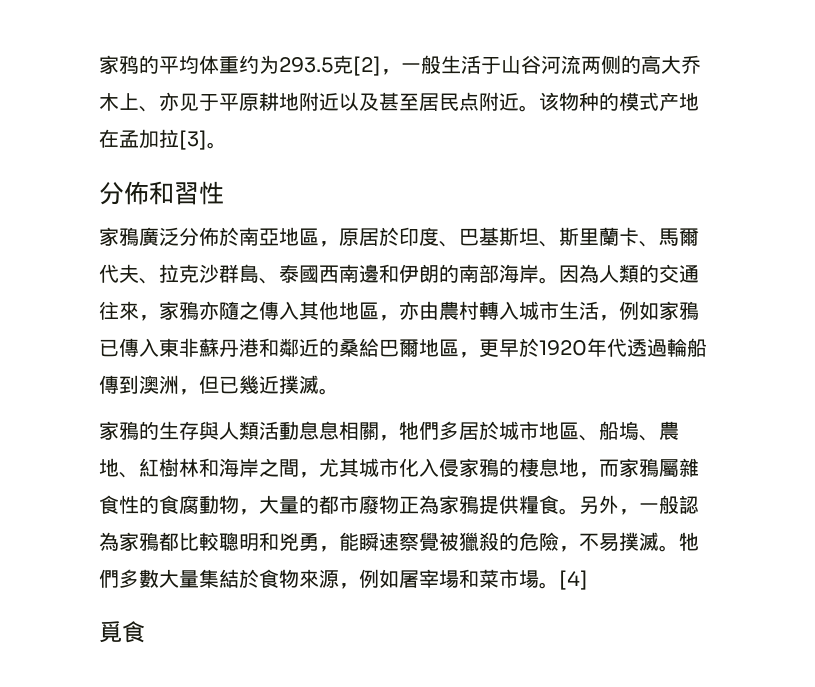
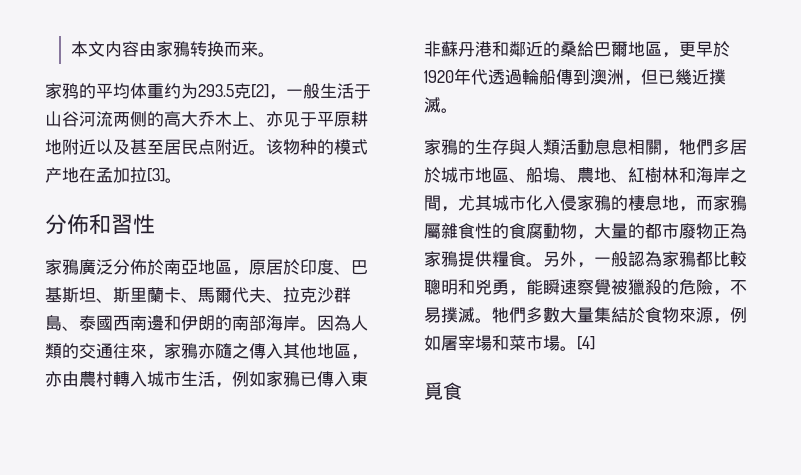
(99, 64) none -> [70,41,275,57] 本文内容由家鴉转换而来。 //

